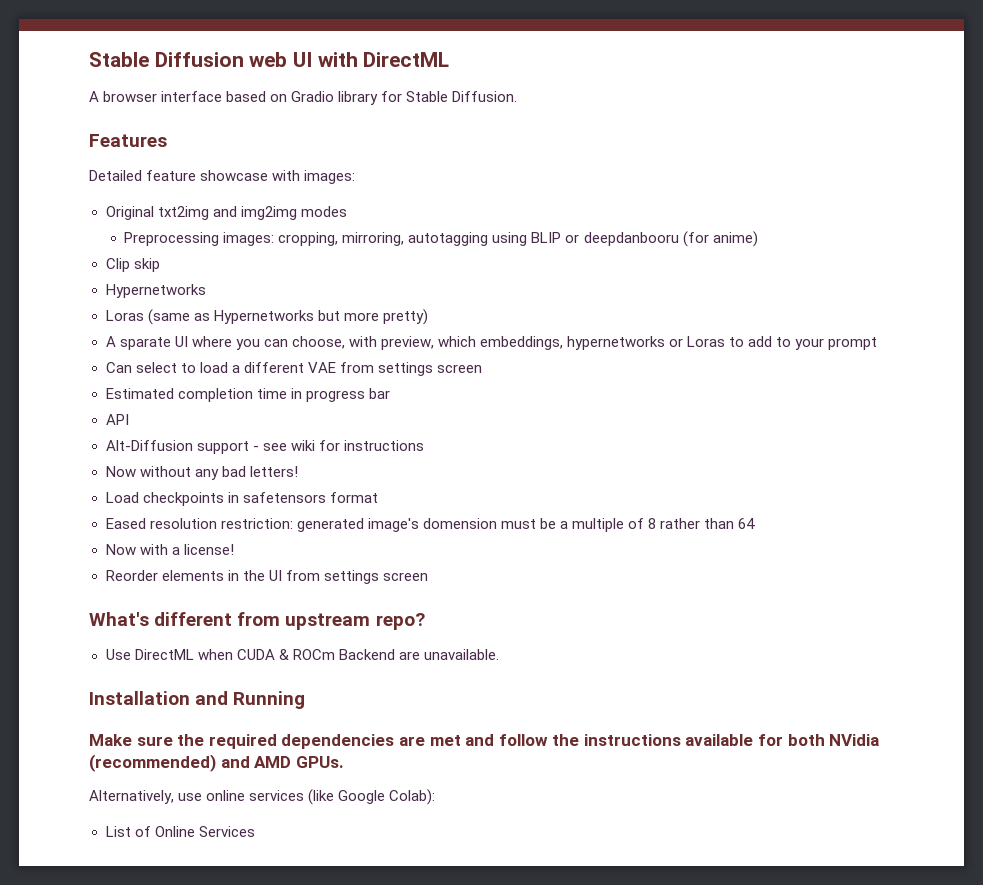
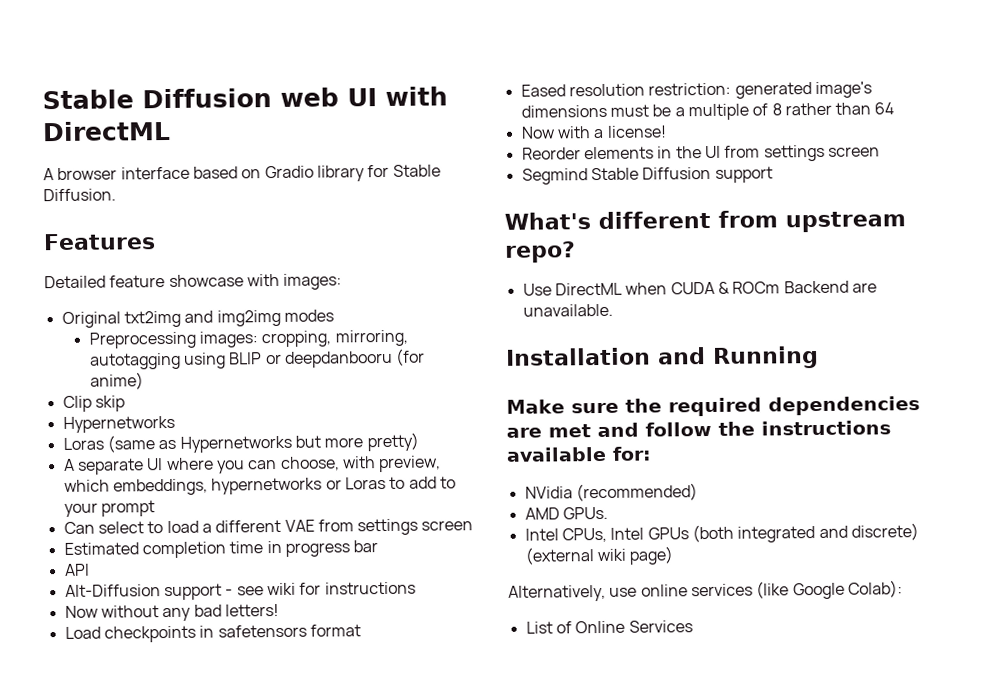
[119,337,171,350] sparate -> [76,458,144,475] separate
[422,518,497,529] domension -> [520,104,607,118] dimensions
(428, 576) none -> [521,166,773,185] // Segmind Stable Diffusion support
[758,734,825,746] for both -> [612,446,652,461] for: //
[220,756,250,768] and -> (698, 492) //
(344, 762) none -> [524,523,919,543] [524,546,674,565] // Intel CPUs, Intel GPUs (both integrated and discrete) (external wiki page)

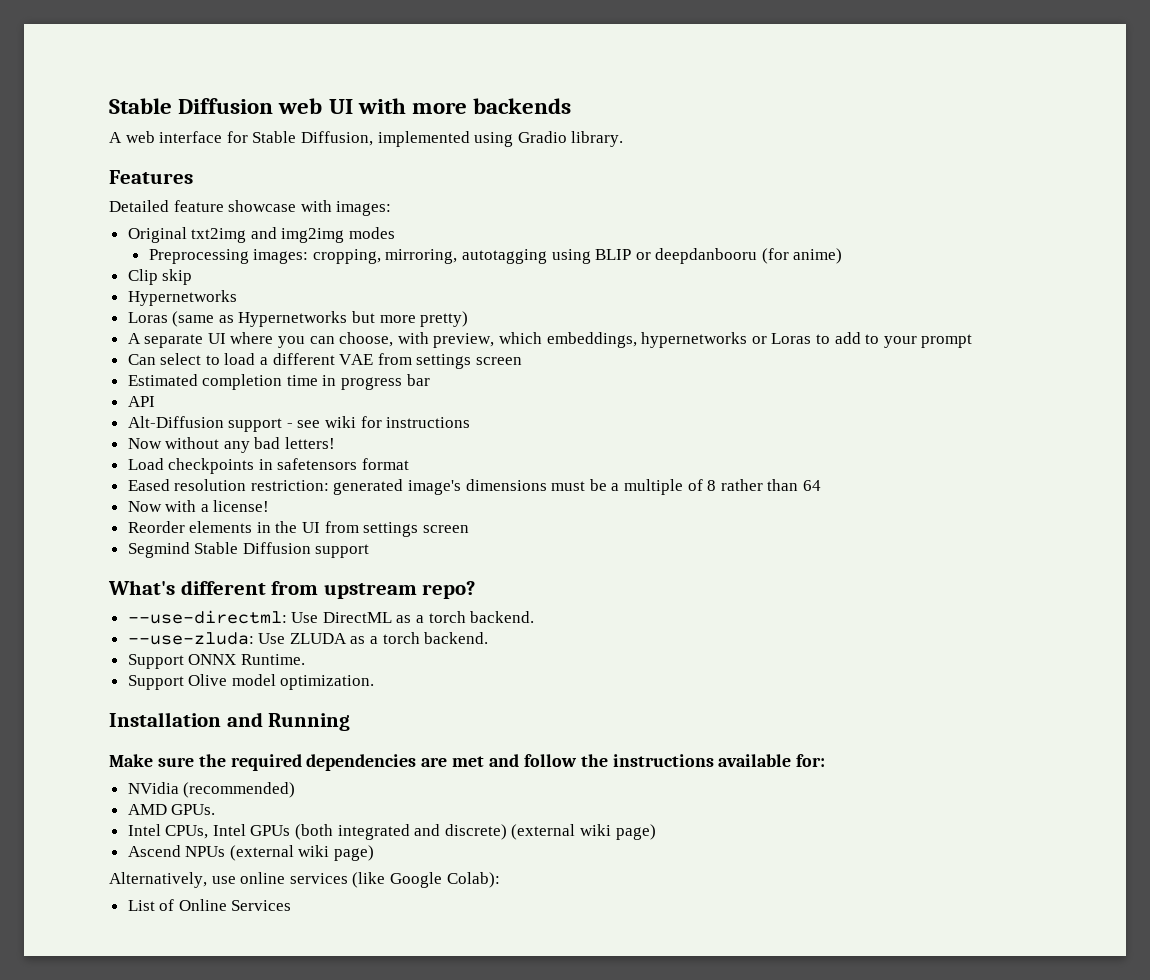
[42,120,171,142] [43,164,441,182] [43,188,116,202] DirectML // A browser interface based on Gradio library for Stable Diffusion. -> [412,98,572,114] [109,131,624,147] more backends // A web interface for Stable Diffusion, implemented using Gradio library.
(576, 252) none -> [127,610,287,624] --use-directml:
[625,280,877,295] [522,303,613,317] when CUDA & ROCm Backend are unavailable. -> [396,611,535,623] [127,632,489,645] [127,654,305,669] [127,674,375,690] as a torch backend. // --use-zluda: Use ZLUDA as a torch backend. // Support ONNX Runtime. // Support Olive model optimization.
(674, 555) none -> [127,845,375,861] // Ascend NPUs (external wiki page)

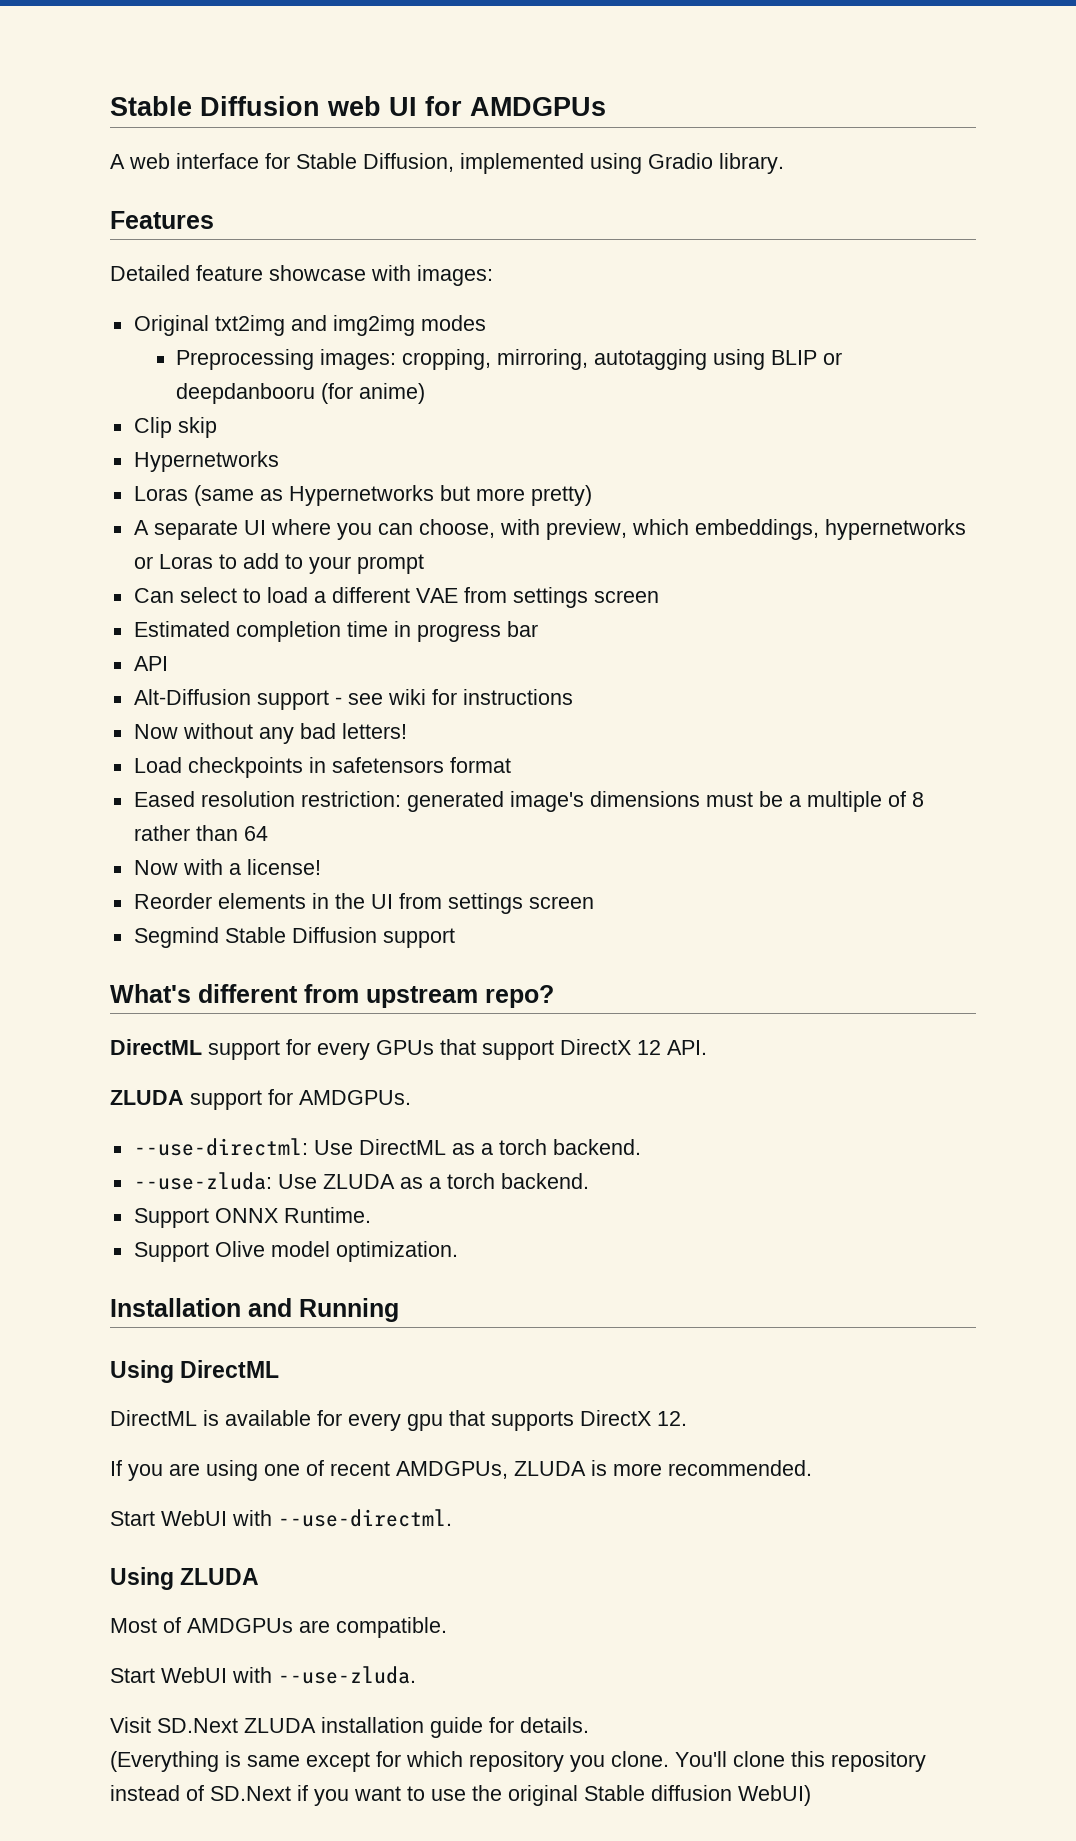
[357,98,572,114] with more backends -> [425,96,606,116] for AMDGPUs
(476, 590) none -> [110,1039,707,1060] [110,1089,411,1110] // DirectML support for every GPUs that support DirectX 12 API. // ZLUDA support for AMDGPUs.
[109,754,826,771] [127,782,296,798] [127,804,216,815] [127,824,656,840] [127,845,375,861] [109,872,500,888] [127,899,292,911] Make sure the required dependencies are met and follow the instructions available for: // NVidia (recommended) // AMD GPUs. // Intel CPUs, Intel GPUs (both integrated and discrete) (external wiki page) // Ascend NPUs (external wiki page) // Alternatively, use online services (like Google Colab): // List of Online Services -> [110,1360,280,1383] [110,1410,687,1431] [110,1460,812,1481] [110,1509,452,1527] [110,1567,260,1590] [110,1617,447,1638] [110,1666,416,1684] [110,1717,589,1738] [110,1751,926,1772] [110,1785,811,1806] Using DirectML // DirectML is available for every gpu that supports DirectX 12. // If you are using one of recent AMDGPUs, ZLUDA is more recommended. // Start WebUI with --use-directml. // Using ZLUDA // Most of AMDGPUs are compatible. // Start WebUI with --use-zluda. // Visit SD.Next ZLUDA installation guide for details. // (Everything is same except for which repository you clone. You'll clone this repository instead of SD.Next if you want to use the original Stable diffusion WebUI)

